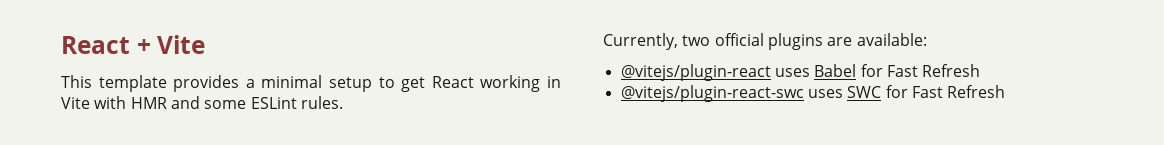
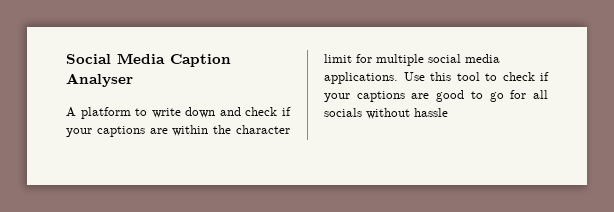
[61,35,206,54] [61,75,562,92] [61,96,343,109] [603,33,927,50] [620,64,981,81] [620,85,1006,102] React + Vite // This template provides a minimal setup to get React working in Vite with HMR and some ESLint rules. // Currently, two official plugins are available: // @vitejs/plugin-react uses Babel for Fast Refresh // @vitejs/plugin-react-swc uses SWC for Fast Refresh -> [66,53,231,67] [66,73,133,87] [66,107,291,119] [66,125,290,137] [324,54,500,66] [324,72,549,84] [324,90,548,102] [324,108,448,119] Social Media Caption Analyser // A platform to write down and check if your captions are within the character limit for multiple social media applications. Use this tool to check if your captions are good to go for all socials without hassle

